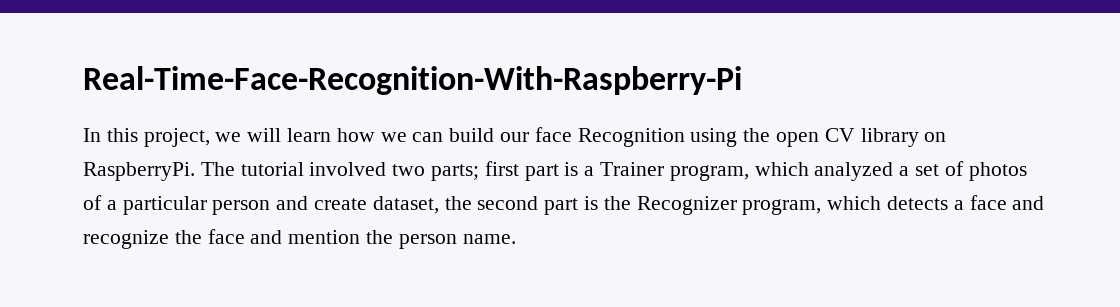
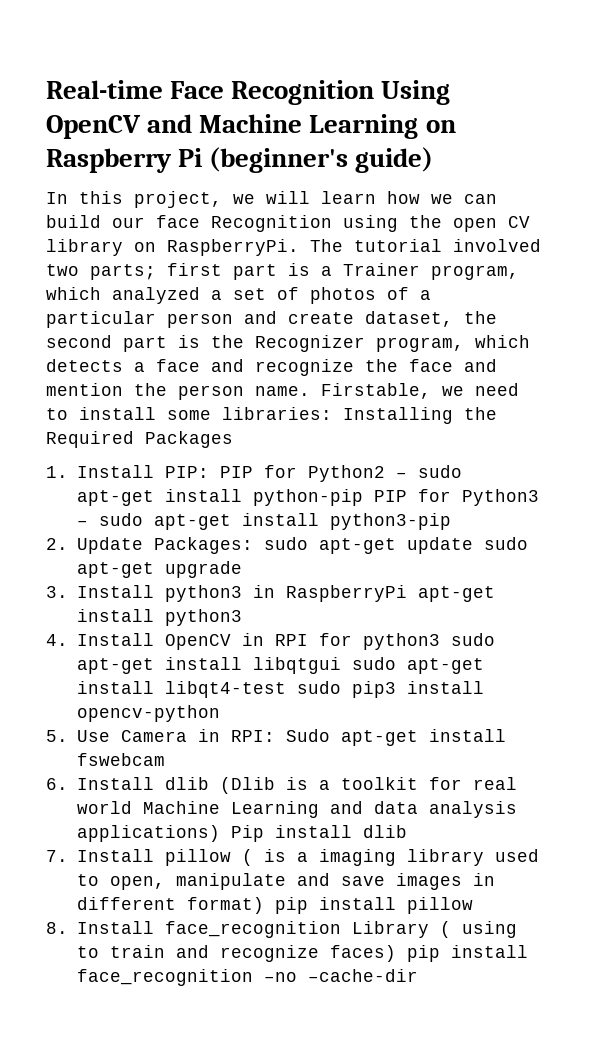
[83,66,742,95] Real-Time-Face-Recognition-With-Raspberry-Pi -> [46,80,451,105] [46,114,456,139] [46,147,434,173] Real-time Face Recognition Using OpenCV and Machine Learning on Raspberry Pi (beginner's guide)
(516, 239) none -> [321,383,519,399] [46,407,497,424] [46,431,233,448] [46,465,462,482] [76,489,539,506] [76,513,451,530] [46,537,528,554] [76,561,242,578] [46,585,495,602] [76,609,242,626] [46,633,495,650] [76,657,484,674] [76,681,484,698] [76,705,220,722] [46,729,506,746] [76,753,165,766] [46,777,517,794] [76,801,517,818] [76,825,407,842] [46,849,539,866] [76,873,495,890] [76,897,473,914] [46,921,517,938] [76,945,528,962] [76,969,418,986] Firstable, we need to install some libraries: Installing the Required Packages // 1. Install PIP: PIP for Python2 – sudo apt-get install python-pip PIP for Python3 – sudo apt-get install python3-pip // 2. Update Packages: sudo apt-get update sudo apt-get upgrade // 3. Install python3 in RaspberryPi apt-get install python3 // 4. Install OpenCV in RPI for python3 sudo apt-get install libqtgui sudo apt-get install libqt4-test sudo pip3 install opencv-python // 5. Use Camera in RPI: Sudo apt-get install fswebcam // 6. Install dlib (Dlib is a toolkit for real world Machine Learning and data analysis applications) Pip install dlib // 7. Install pillow ( is a imaging library used to open, manipulate and save images in different format) pip install pillow // 8. Install face_recognition Library ( using to train and recognize faces) pip install face_recognition –no –cache-dir

